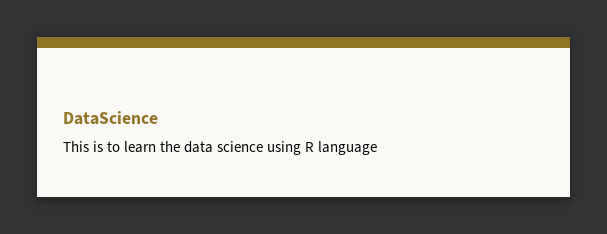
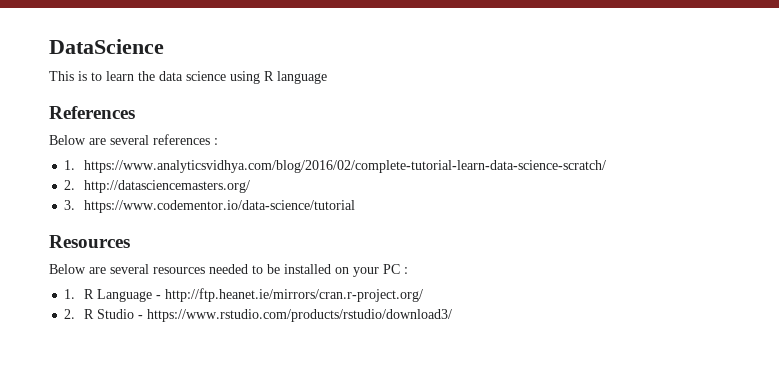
(378, 148) none -> [49,106,135,119] [49,134,218,145] [64,160,607,173] [64,180,251,193] [64,200,356,213] [49,235,130,248] [49,264,408,277] [64,288,424,302] [64,309,453,322] // References // Below are several references : // 1. https://www.analyticsvidhya.com/blog/2016/02/complete-tutorial-learn-data-science-scratch/ // 2. http://datasciencemasters.org/ // 3. https://www.codementor.io/data-science/tutorial // Resources // Below are several resources needed to be installed on your PC : // 1. R Language - http://ftp.heanet.ie/mirrors/cran.r-project.org/ // 2. R Studio - https://www.rstudio.com/products/rstudio/download3/

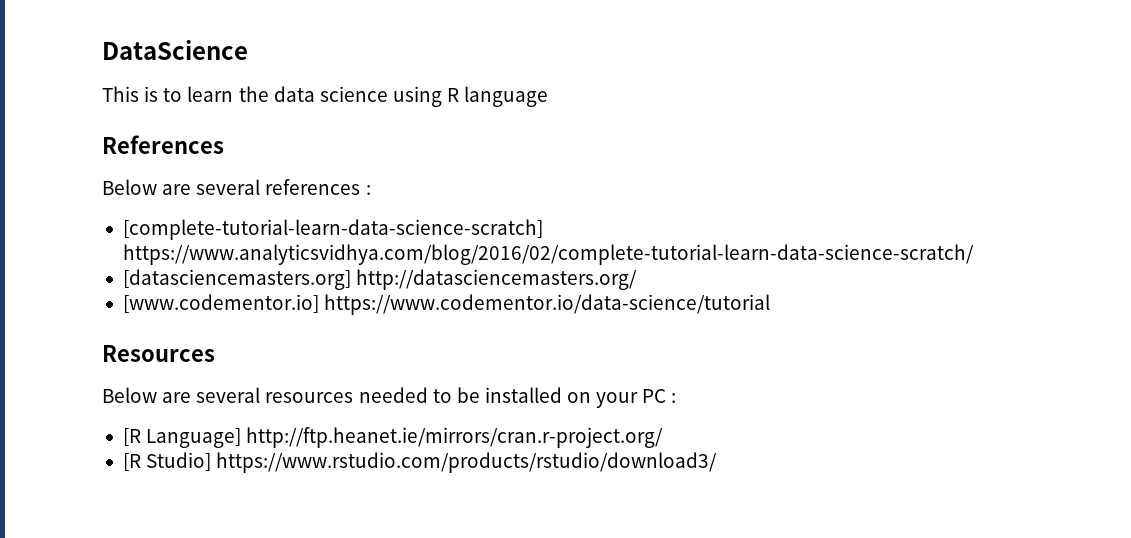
[64,160,76,170] 1. -> [122,219,543,240] [complete-tutorial-learn-data-science-scratch]
[64,180,76,190] 2. -> [122,269,351,290] [datasciencemasters.org]
[64,200,76,210] 3. -> [122,294,319,313] [www.codementor.io]
[64,288,424,302] [64,309,144,319] 1. R Language - http://ftp.heanet.ie/mirrors/cran.r-project.org/ // 2. R Studio - -> [122,427,664,448] [122,452,212,471] [R Language] http://ftp.heanet.ie/mirrors/cran.r-project.org/ // [R Studio]

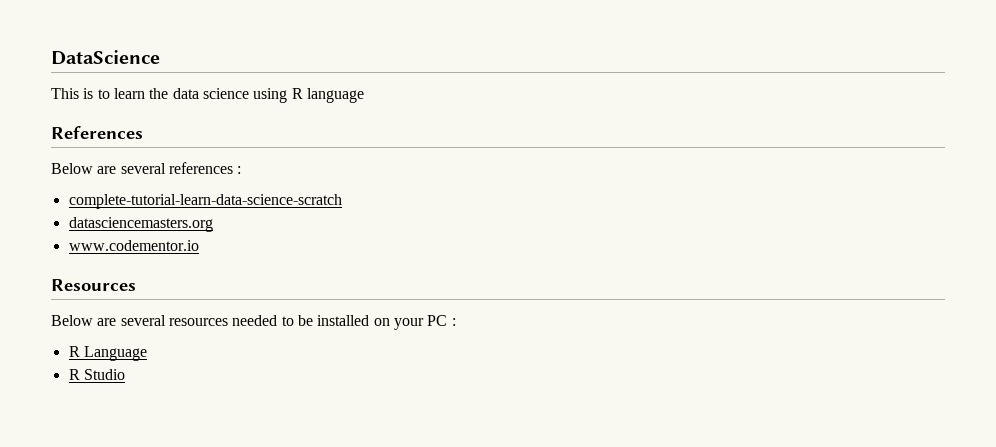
[122,219,543,240] [122,244,974,265] [122,269,638,290] [122,294,771,315] [complete-tutorial-learn-data-science-scratch] https://www.analyticsvidhya.com/blog/2016/02/complete-tutorial-learn-data-science-scratch/ // [datasciencemasters.org] http://datasciencemasters.org/ // [www.codementor.io] https://www.codementor.io/data-science/tutorial -> [68,194,342,209] [68,217,213,232] [68,240,199,251] complete-tutorial-learn-data-science-scratch // datasciencemasters.org // www.codementor.io
[122,427,664,448] [122,452,718,473] [R Language] http://ftp.heanet.ie/mirrors/cran.r-project.org/ // [R Studio] https://www.rstudio.com/products/rstudio/download3/ -> [68,346,147,361] [68,369,125,380] R Language // R Studio

